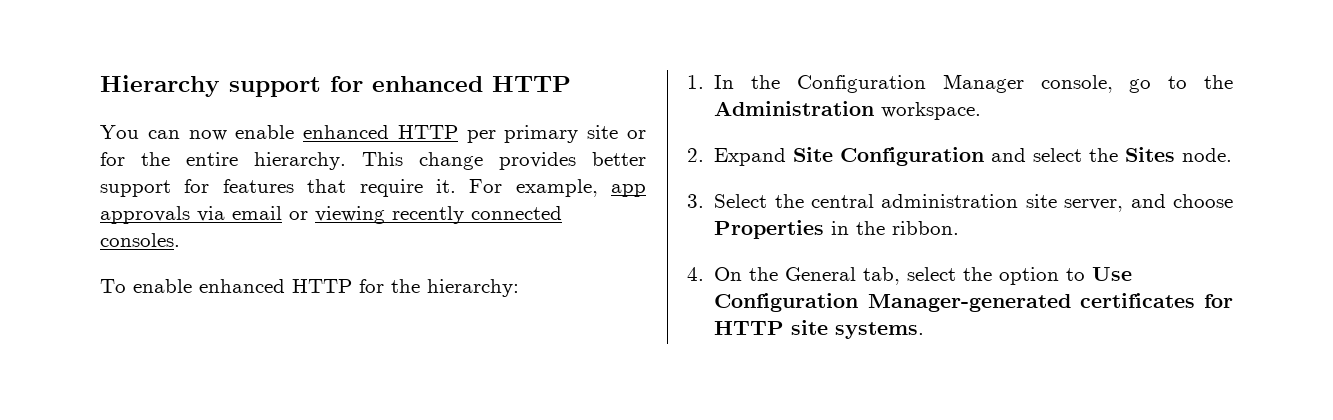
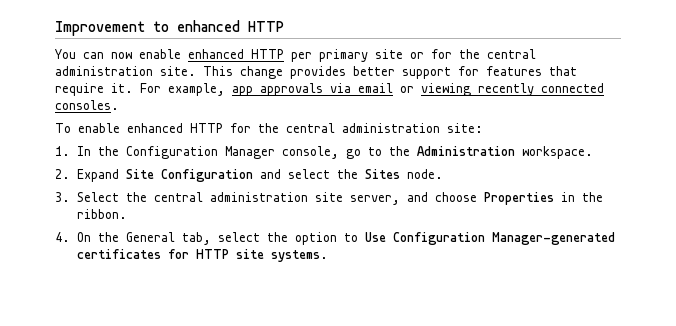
[100,75,363,97] Hierarchy support for -> [55,21,169,36] Improvement to
[186,152,346,170] entire hierarchy. -> [487,49,536,59] [55,66,196,76] central administration site.
[427,279,519,297] hierarchy: -> [286,123,483,133] central administration site:

